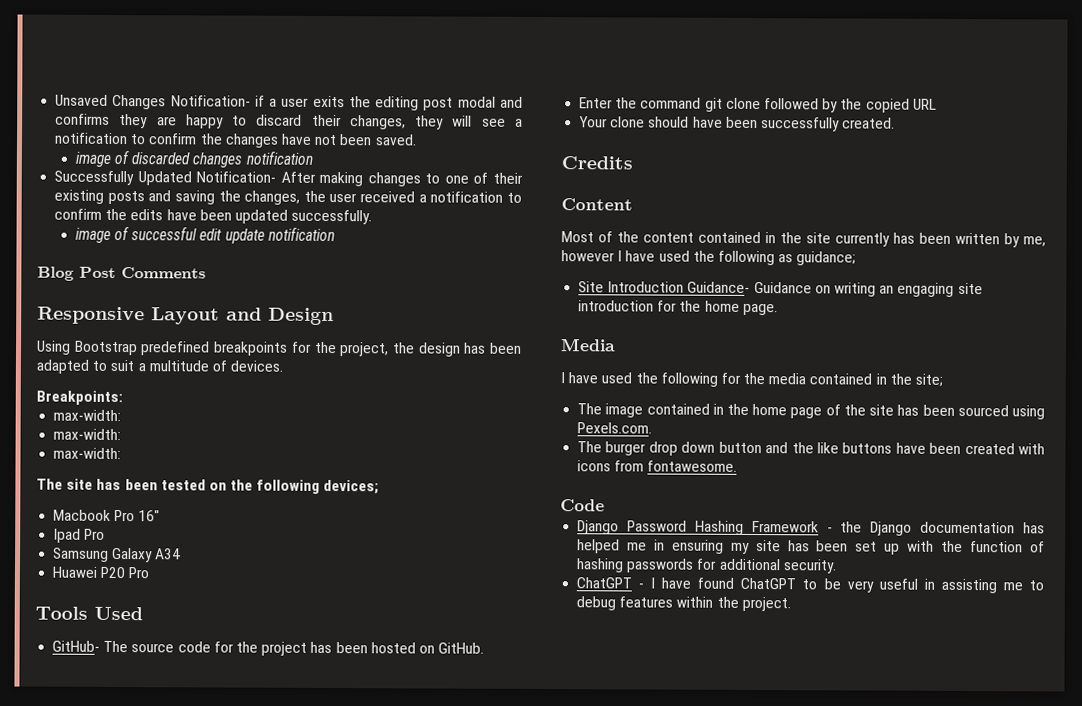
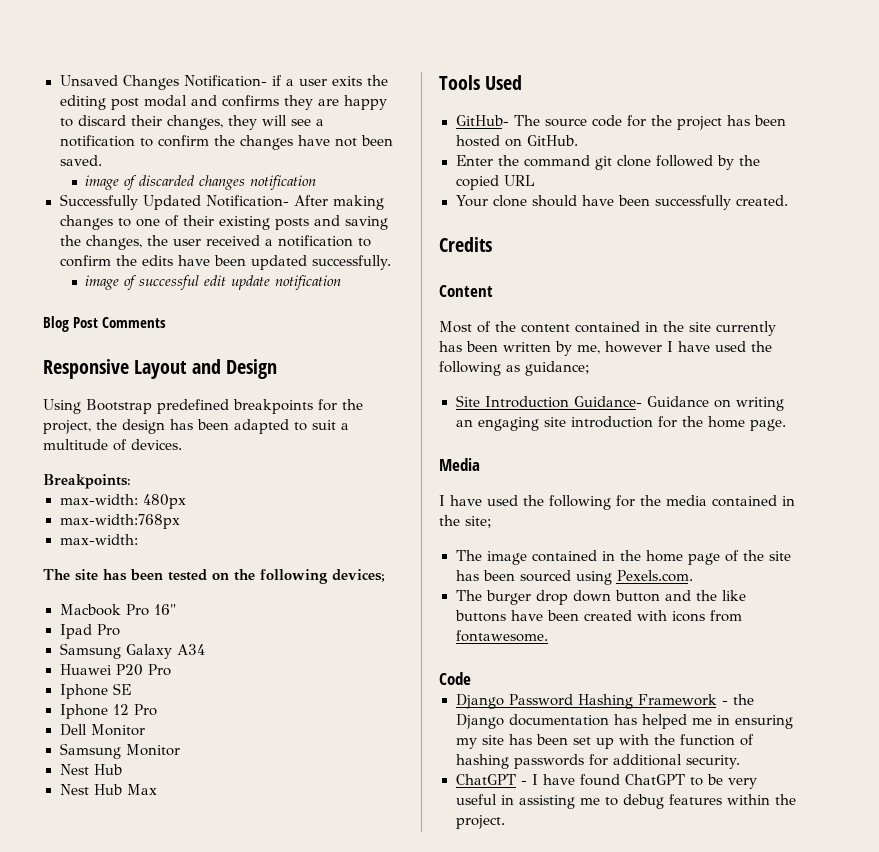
[53,428,122,441] // max-width: -> [142,494,186,509] [59,514,180,529] 480px // max-width:768px
(150, 573) none -> [59,683,131,699] [59,704,157,719] [59,724,145,736] [59,743,180,759] [59,764,122,775] [59,784,157,795] // Iphone SE // Iphone 12 Pro // Dell Monitor // Samsung Monitor // Nest Hub // Nest Hub Max

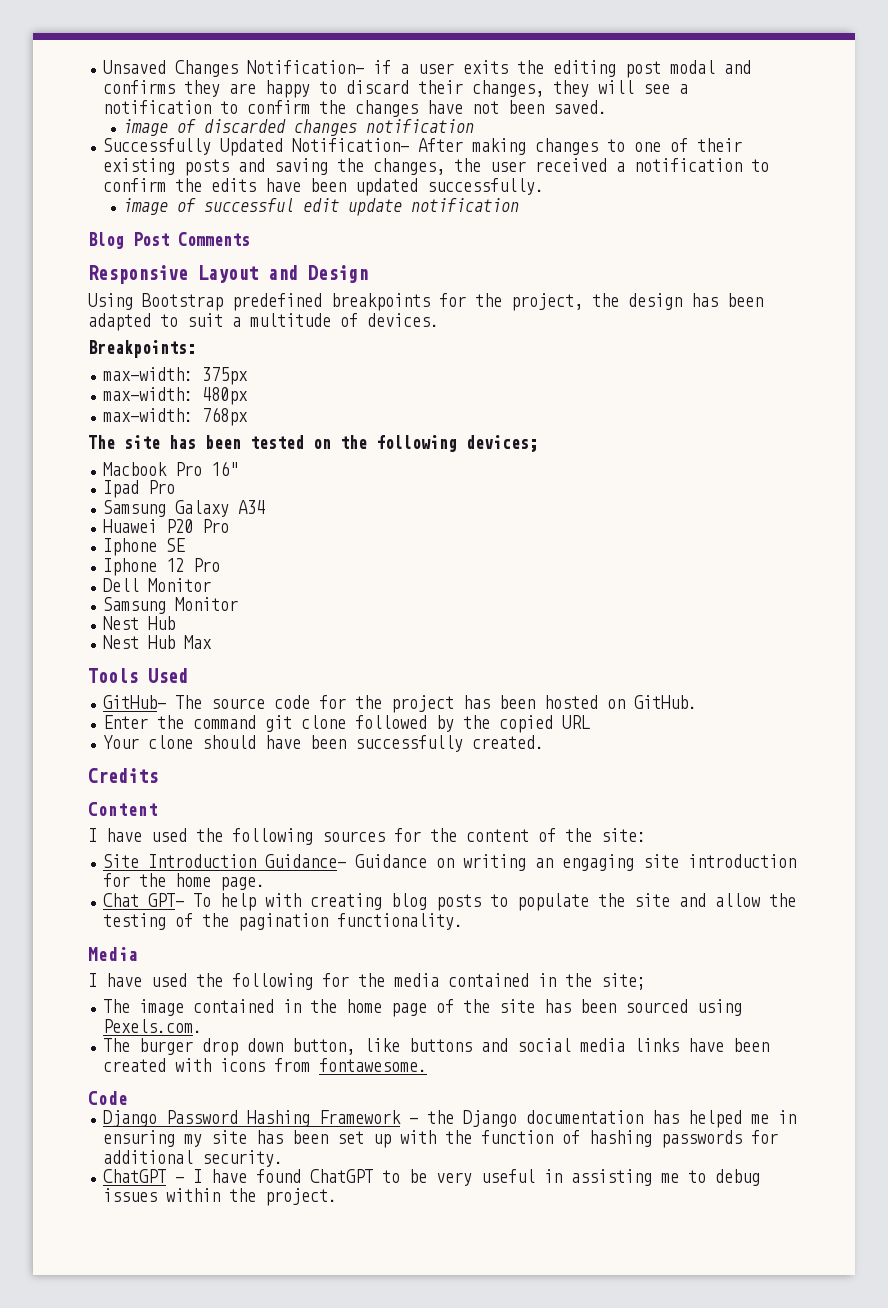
(131, 481) none -> [103,367,249,385] // max-width: 375px
[59,514,180,529] [59,534,138,545] // max-width:768px // max-width: -> [103,407,249,426] // max-width: 768px
[439,321,776,336] [439,341,772,356] [439,361,590,376] Most of the content contained in the site currently has been written by me, however I have used the following as guidance; -> [88,828,646,845] I have used the following sources for the content of the site:
(786, 425) none -> [103,893,797,911] [103,913,464,931] // Chat GPT- To help with creating blog posts to populate the site and allow the testing of the pagination functionality.
[614,590,746,602] [454,610,506,622] button and the like buttons -> [292,1038,680,1055] button, like buttons and social media links
[668,794,722,805] features -> [103,1188,158,1202] issues

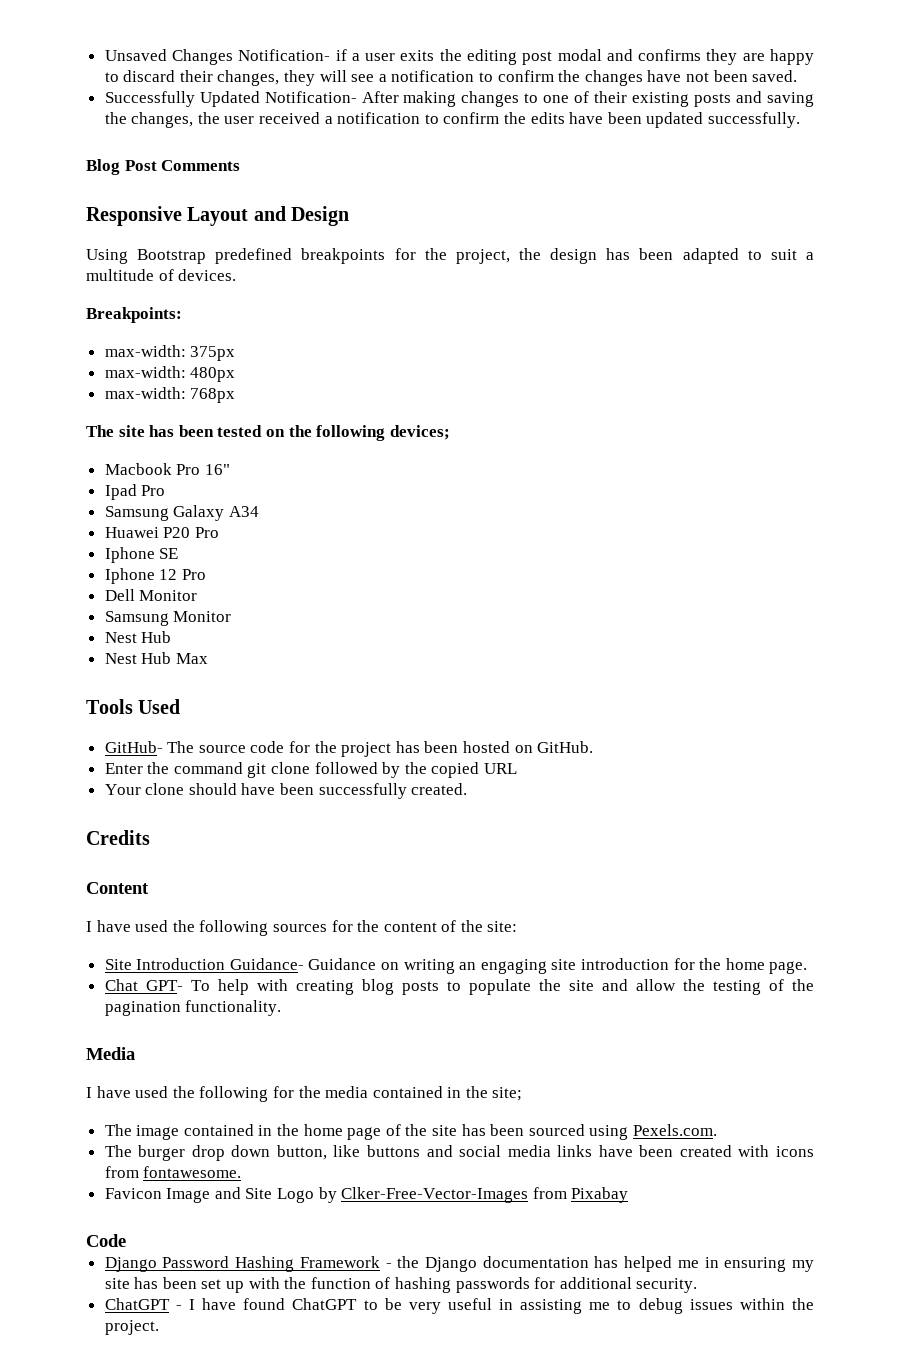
[123,119,475,136] // image of discarded changes notification -> (798, 76) none
[123,198,520,216] // image of successful edit update notification -> (800, 120) none
(428, 1065) none -> [104,1187,629,1203] // Favicon Image and Site Logo by Clker-Free-Vector-Images from Pixabay

